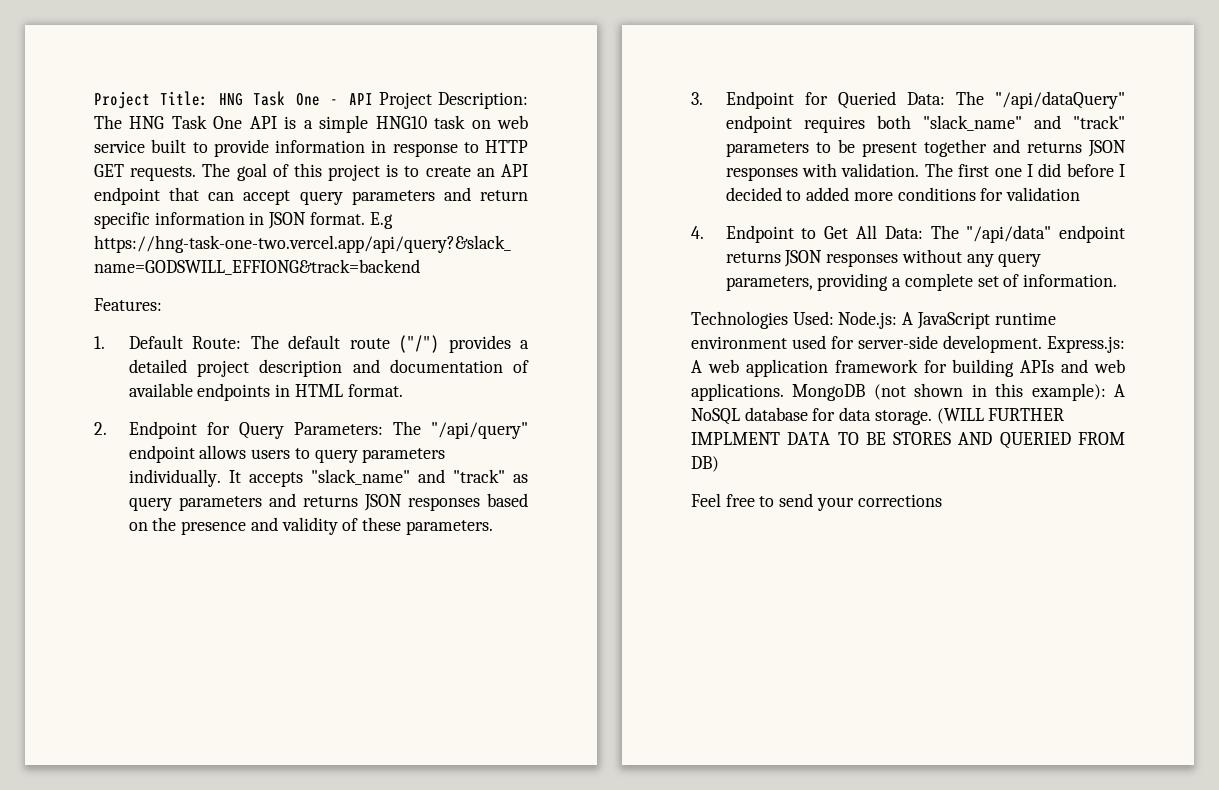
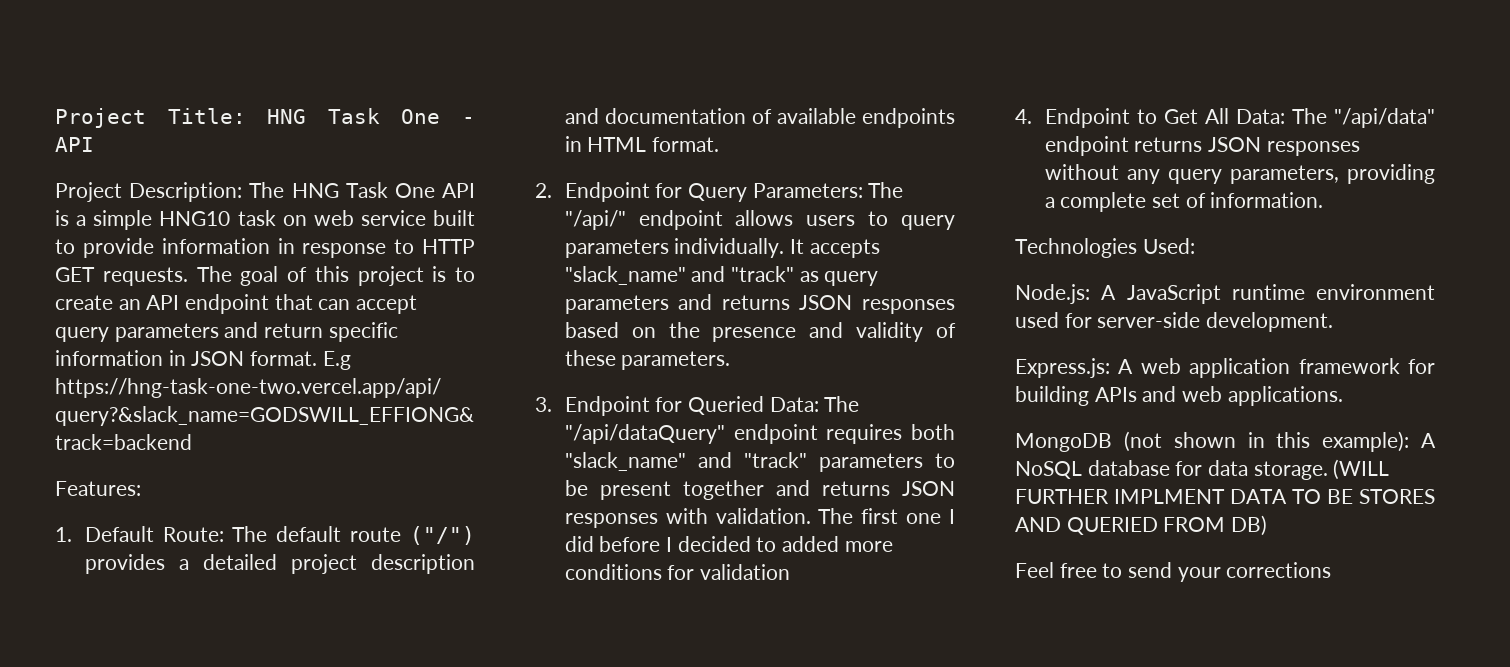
(373, 99) none -> (94, 144) //
[431,422,528,439] "/api/query" -> [564,210,626,230] "/api/"
(834, 318) none -> (1195, 246) //
(1042, 344) none -> (1334, 322) //
(784, 392) none -> (1343, 396) //

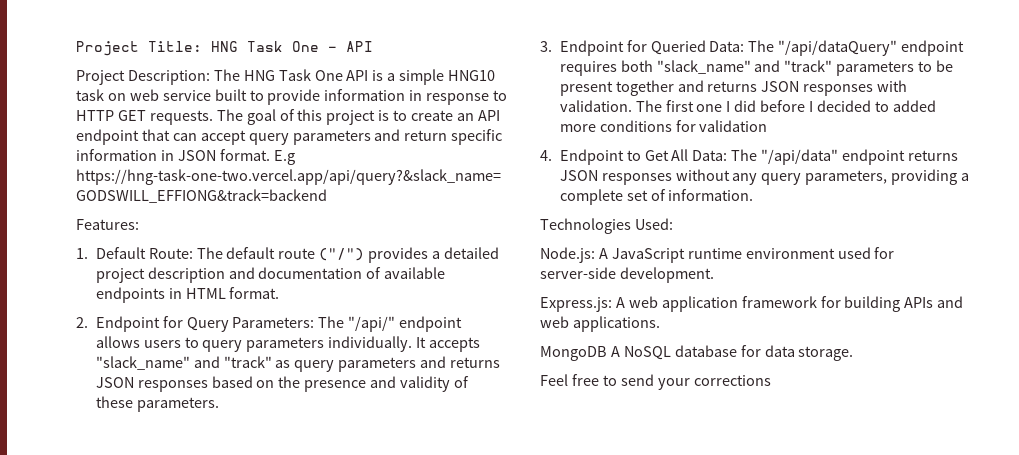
[1123,431,1410,452] (not shown in this example): -> (607, 353) none
[1333,459,1390,480] [1015,489,1435,504] [1015,515,1268,536] (WILL FURTHER IMPLMENT DATA TO BE STORES AND QUERIED FROM DB) -> (854, 353) none

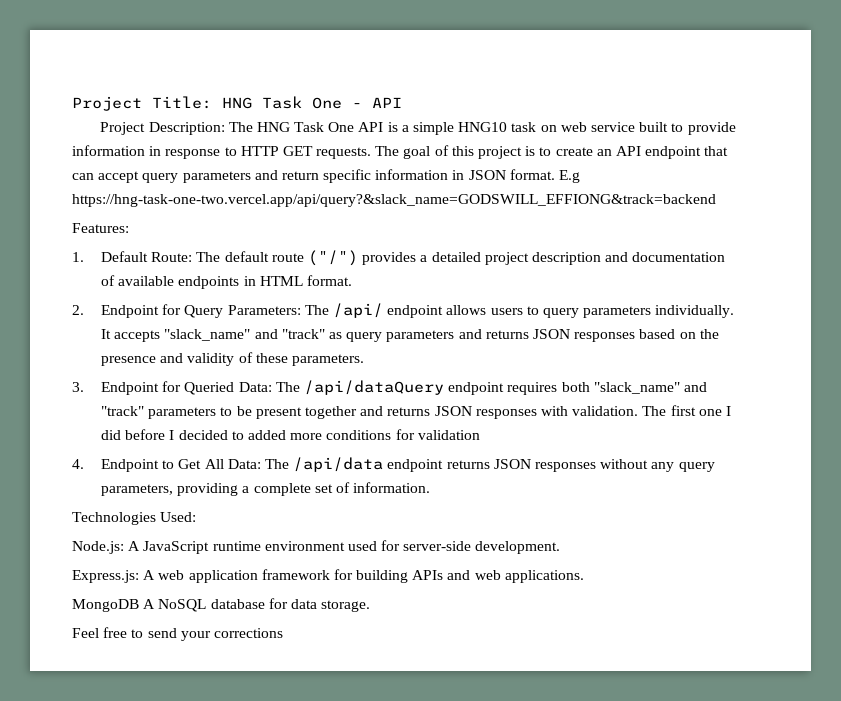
[348,316,396,332] "/api/" -> [333,303,384,318] /api/
[778,40,898,56] "/api/dataQuery" -> [304,380,445,395] /api/dataQuery
[761,149,839,165] "/api/data" -> [293,457,384,472] /api/data

